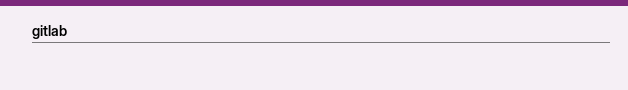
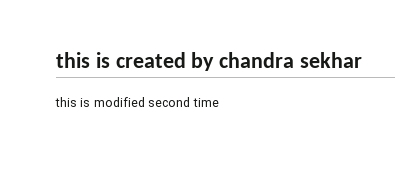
[32,25,67,39] gitlab -> [56,52,363,71] [55,97,219,107] this is created by chandra sekhar // this is modified second time

